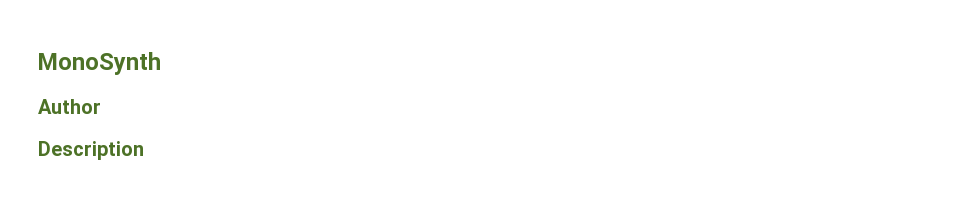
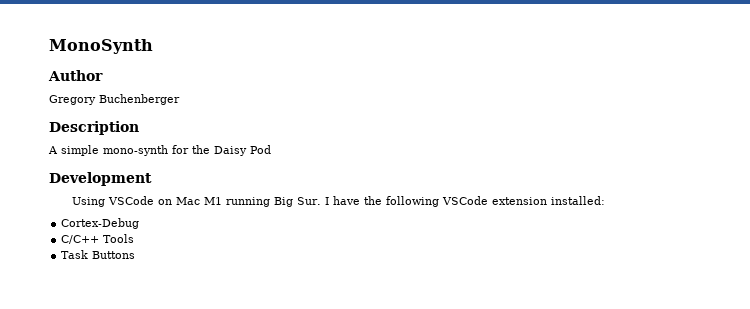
(101, 106) none -> [49,94,180,105] // Gregory Buchenberger
(144, 150) none -> [48,145,271,156] [49,172,152,186] [71,196,605,207] [61,218,140,229] [61,234,135,244] [61,250,136,259] // A simple mono-synth for the Daisy Pod // Development // Using VSCode on Mac M1 running Big Sur. I have the following VSCode extension installed: // Cortex-Debug // C/C++ Tools // Task Buttons

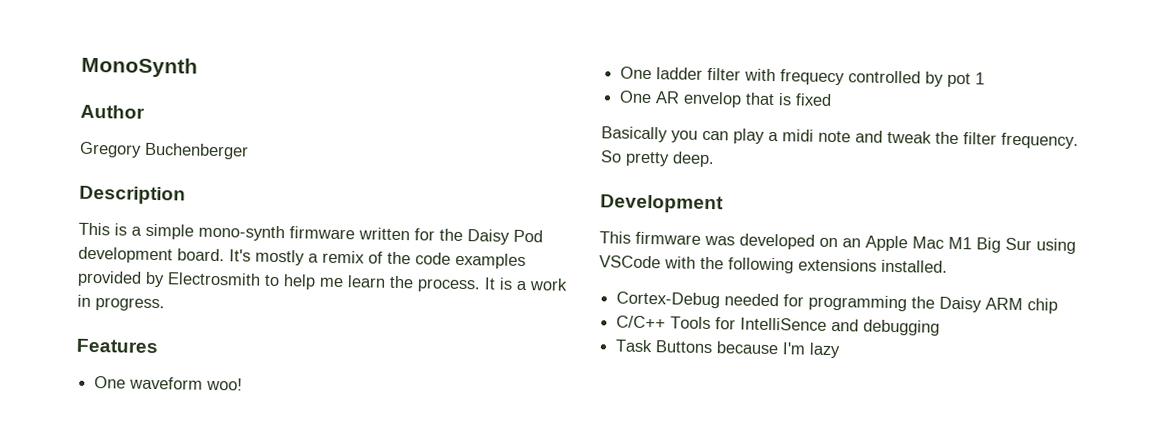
[48,145,271,156] [49,172,152,186] [71,196,605,207] [61,218,140,229] [61,234,135,244] A simple mono-synth for the Daisy Pod // Development // Using VSCode on Mac M1 running Big Sur. I have the following VSCode extension installed: // Cortex-Debug // C/C++ Tools -> [78,222,543,245] [78,246,526,270] [77,270,568,293] [77,294,165,312] [76,338,158,354] [94,376,244,391] [620,66,986,88] [619,90,833,108] [601,126,1079,149] [600,150,715,168] [600,194,724,214] [599,231,1076,254] [599,255,948,274] [616,291,1059,314] [616,315,941,336] This is a simple mono-synth firmware written for the Daisy Pod development board. It's mostly a remix of the code examples provided by Electrosmith to help me learn the process. It is a work in progress. // Features // One waveform woo! // One ladder filter with frequecy controlled by pot 1 // One AR envelop that is fixed // Basically you can play a midi note and tweak the filter frequency. So pretty deep. // Development // This firmware was developed on an Apple Mac M1 Big Sur using VSCode with the following extensions installed. // Cortex-Debug needed for programming the Daisy ARM chip // C/C++ Tools for IntelliSence and debugging
(136, 255) none -> [716,341,842,359] because I'm lazy

